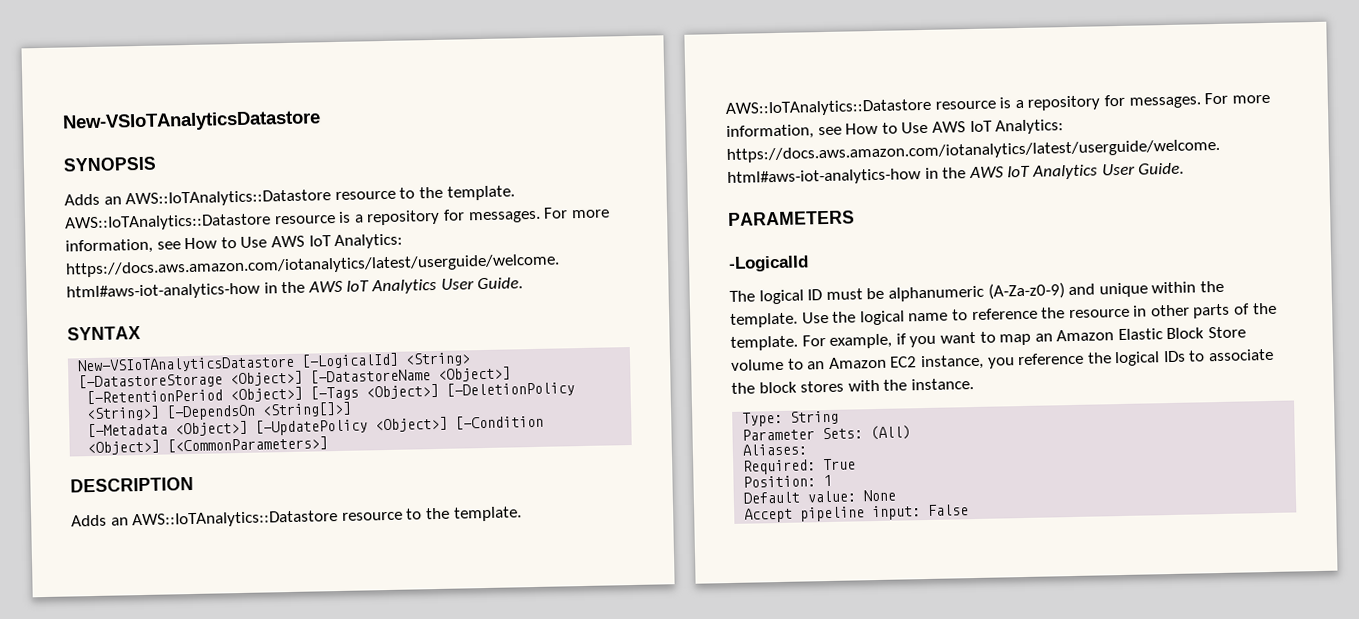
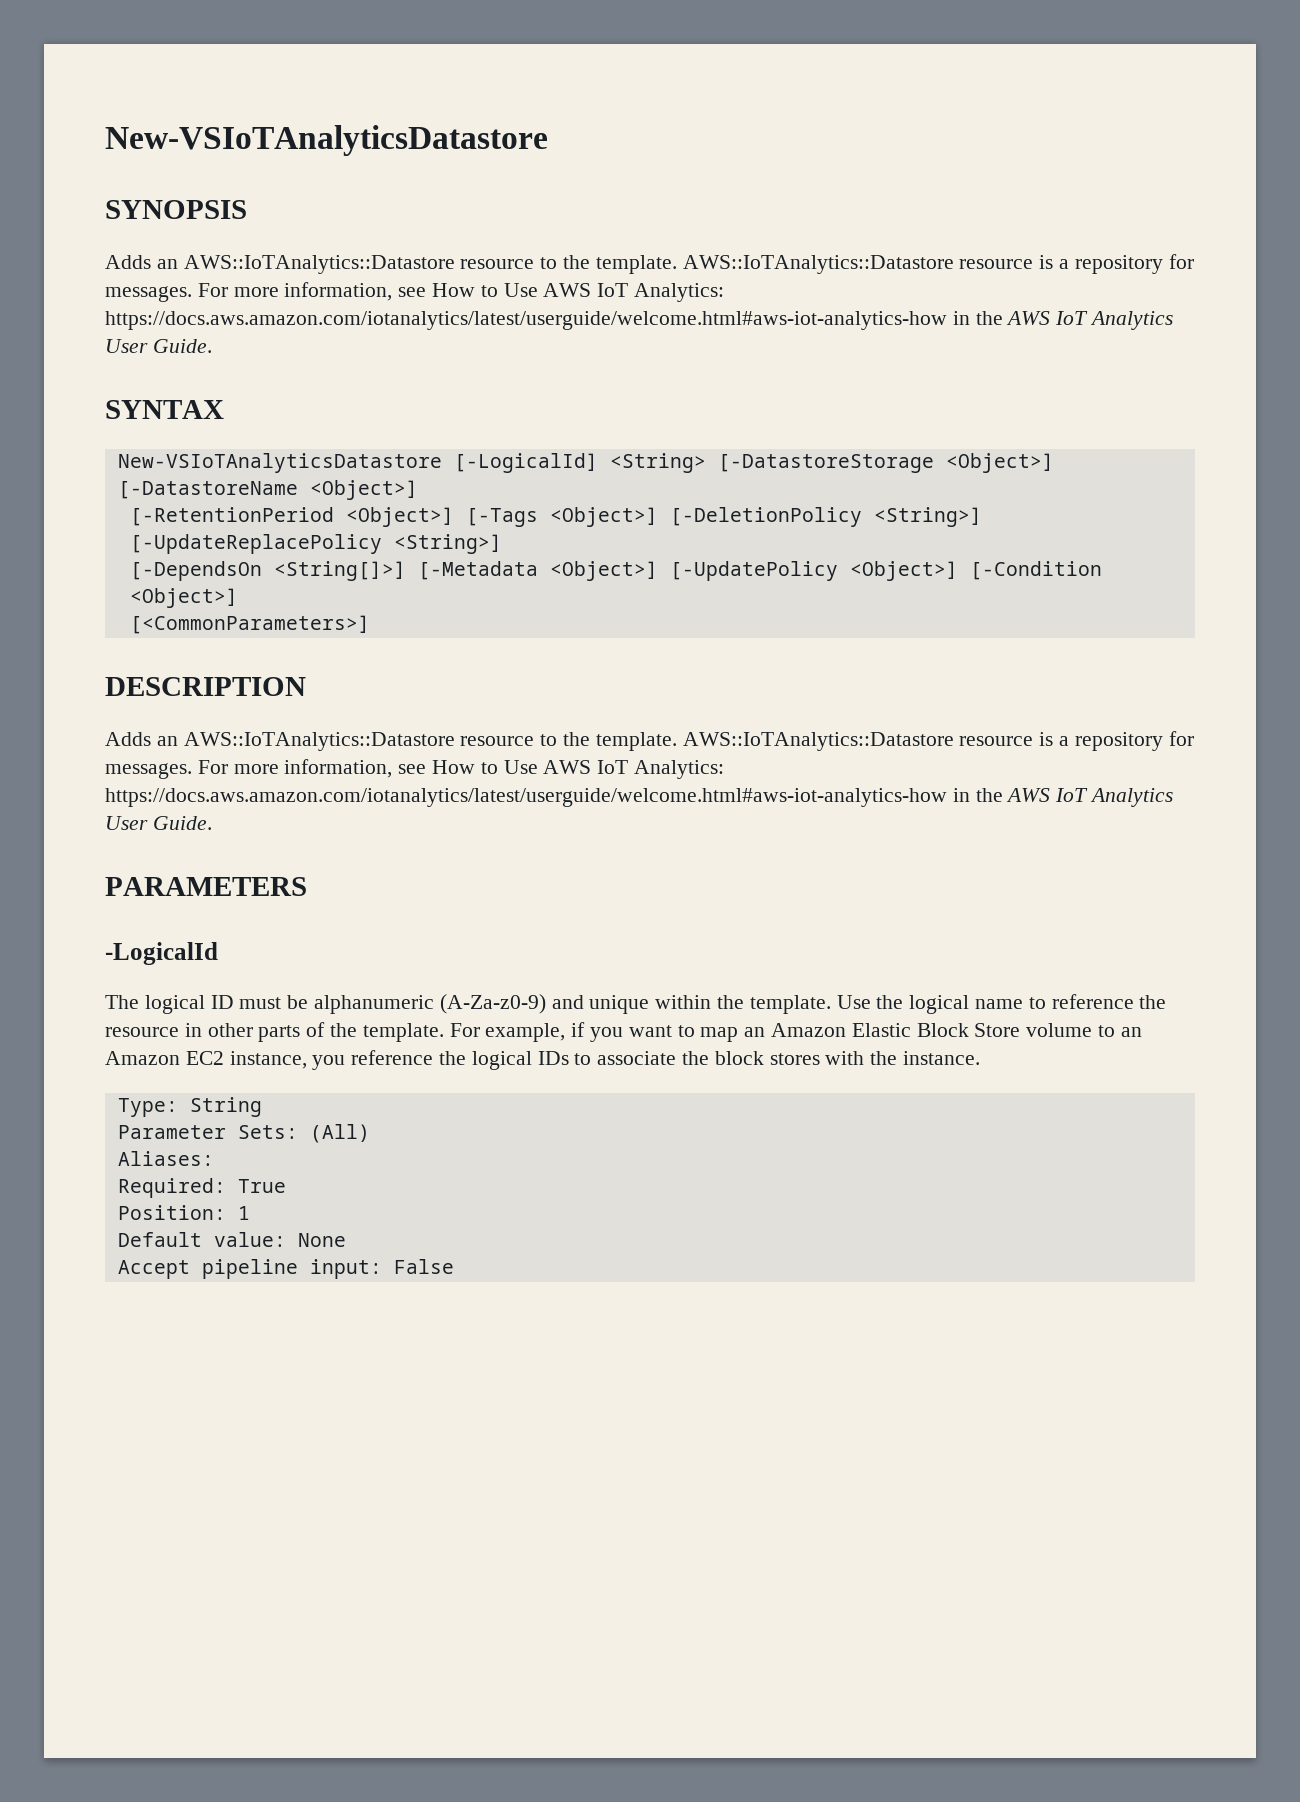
(161, 413) none -> [129,534,502,554] [-UpdateReplacePolicy <String>] //
(353, 409) // -> (406, 571) none
(161, 447) none -> (238, 598) //

